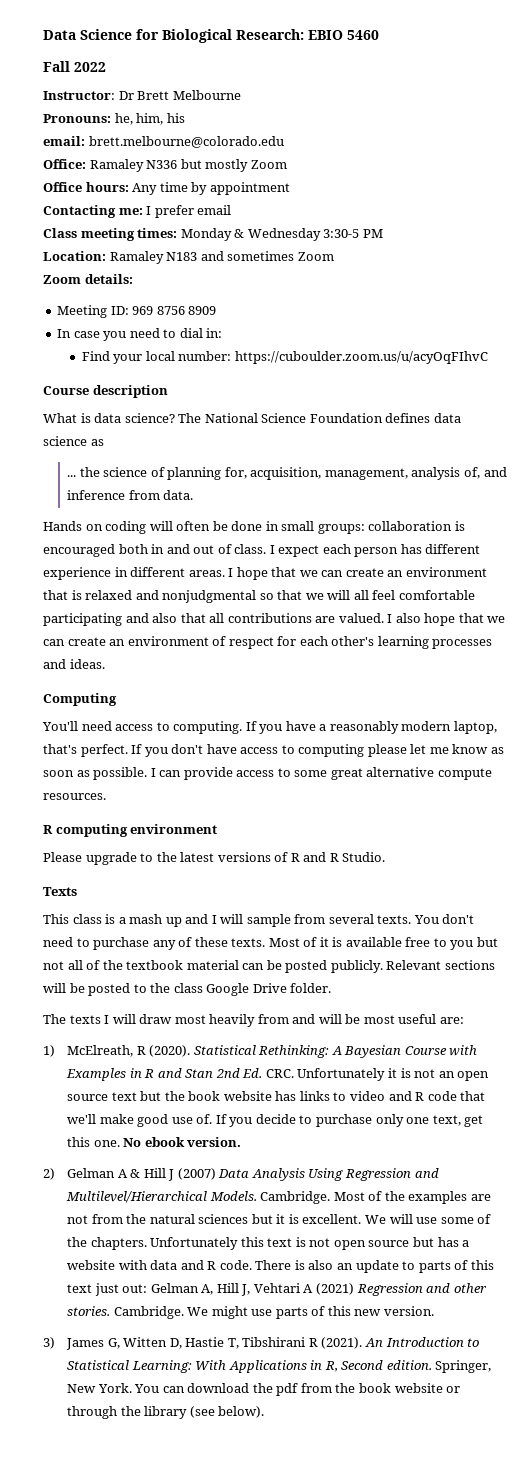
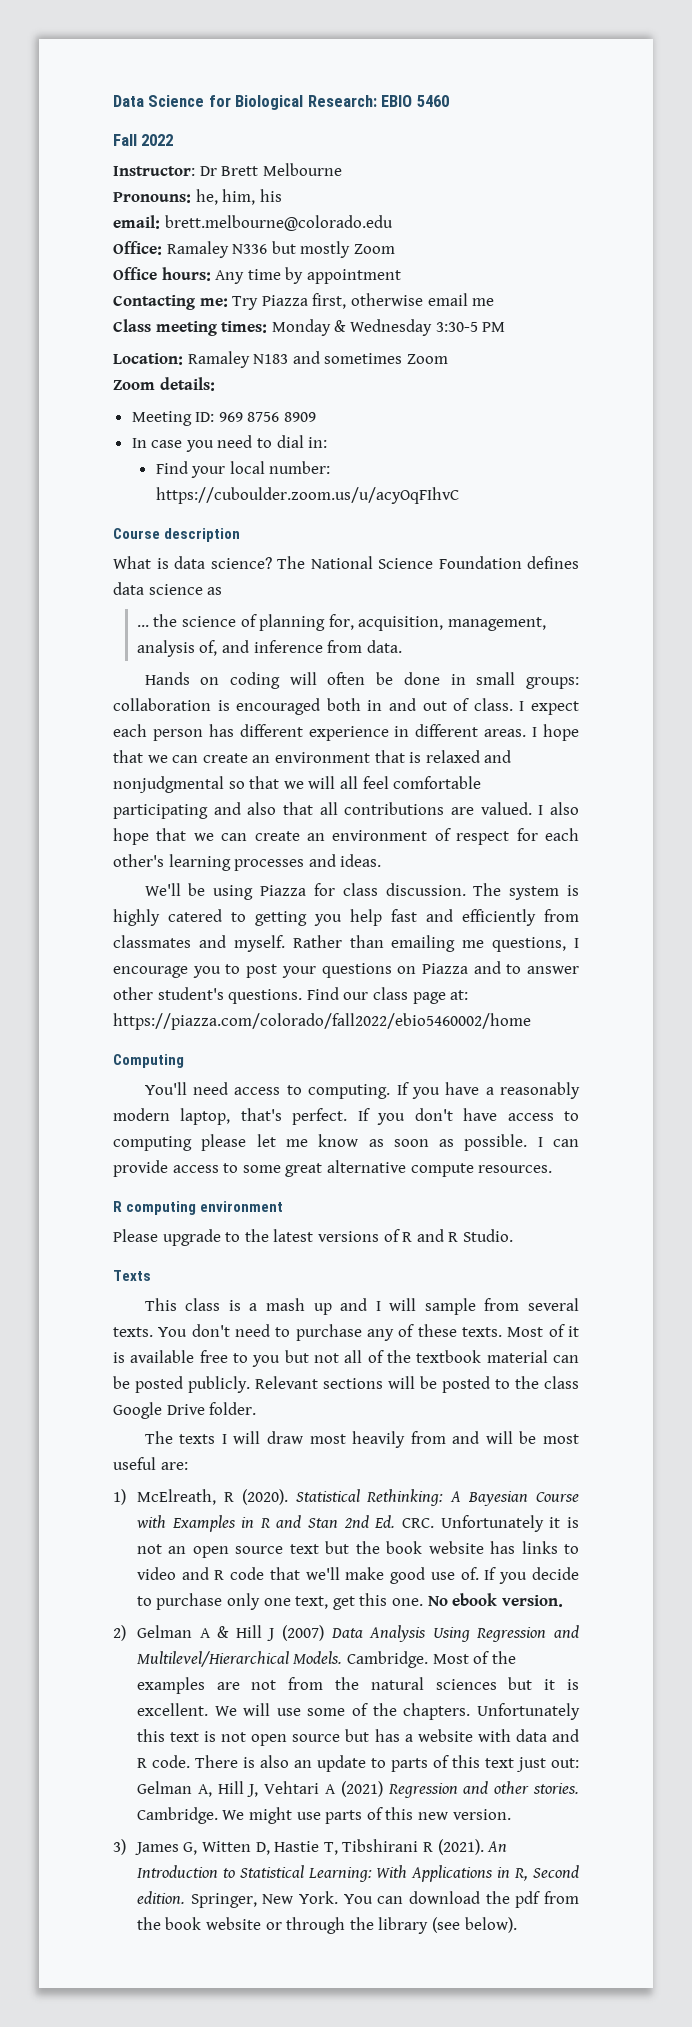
[146,205,194,218] I prefer -> [232,293,423,310] Try Piazza first, otherwise
(232, 210) none -> [472,298,495,306] me
(105, 664) none -> [144,883,579,900] [113,909,579,926] [113,935,579,952] [113,961,579,978] [113,987,469,1004] [113,1013,531,1030] // We'll be using Piazza for class discussion. The system is highly catered to getting you help fast and efficiently from classmates and myself. Rather than emailing me questions, I encourage you to post your questions on Piazza and to answer other student's questions. Find our class page at: https://piazza.com/colorado/fall2022/ebio5460002/home

